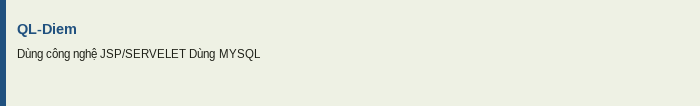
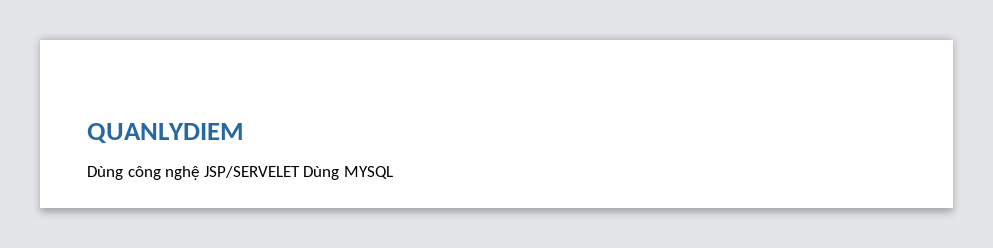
[17,23,77,37] QL-Diem -> [87,123,244,143] QUANLYDIEM

